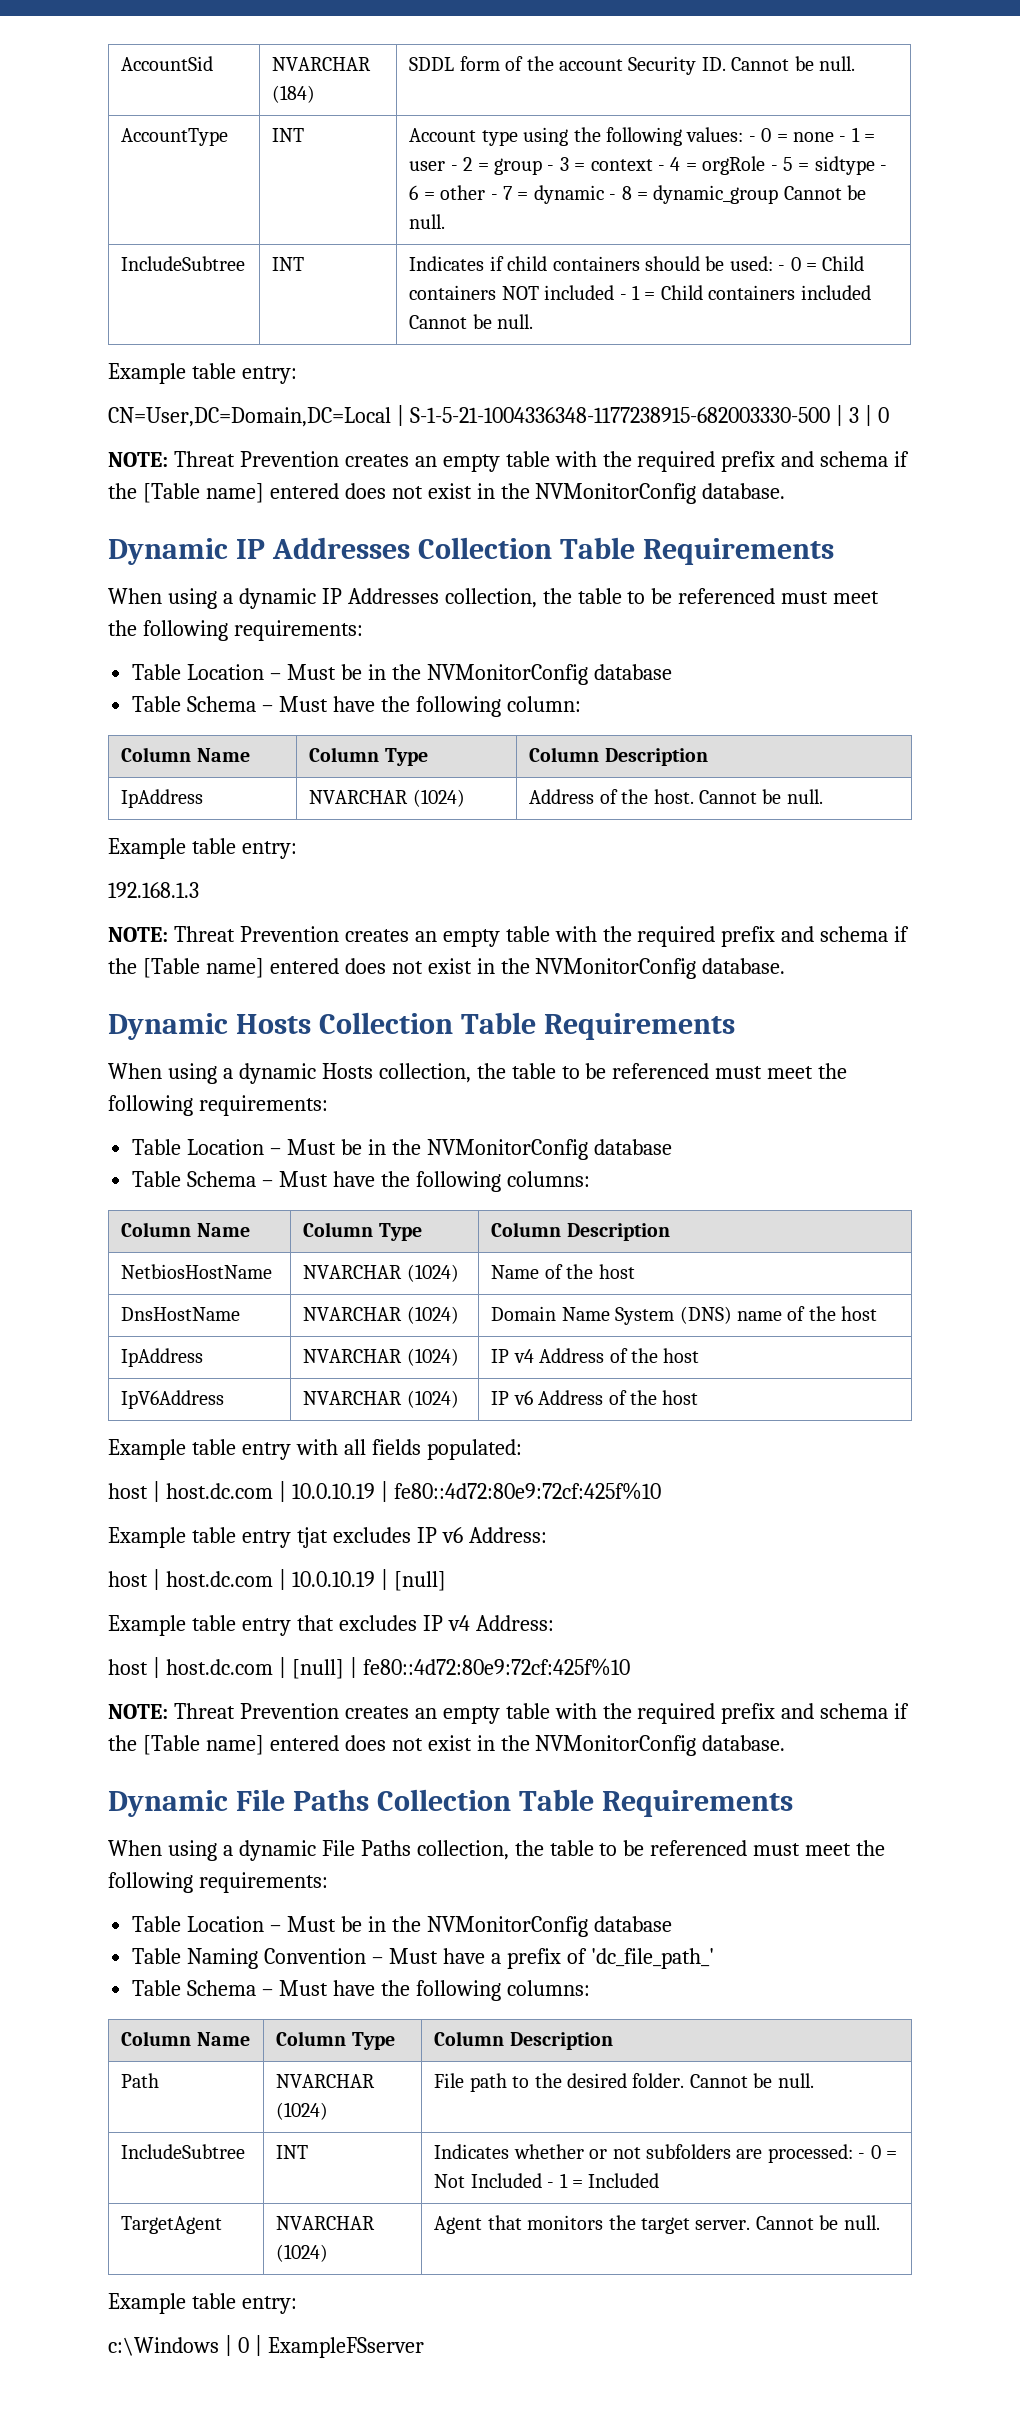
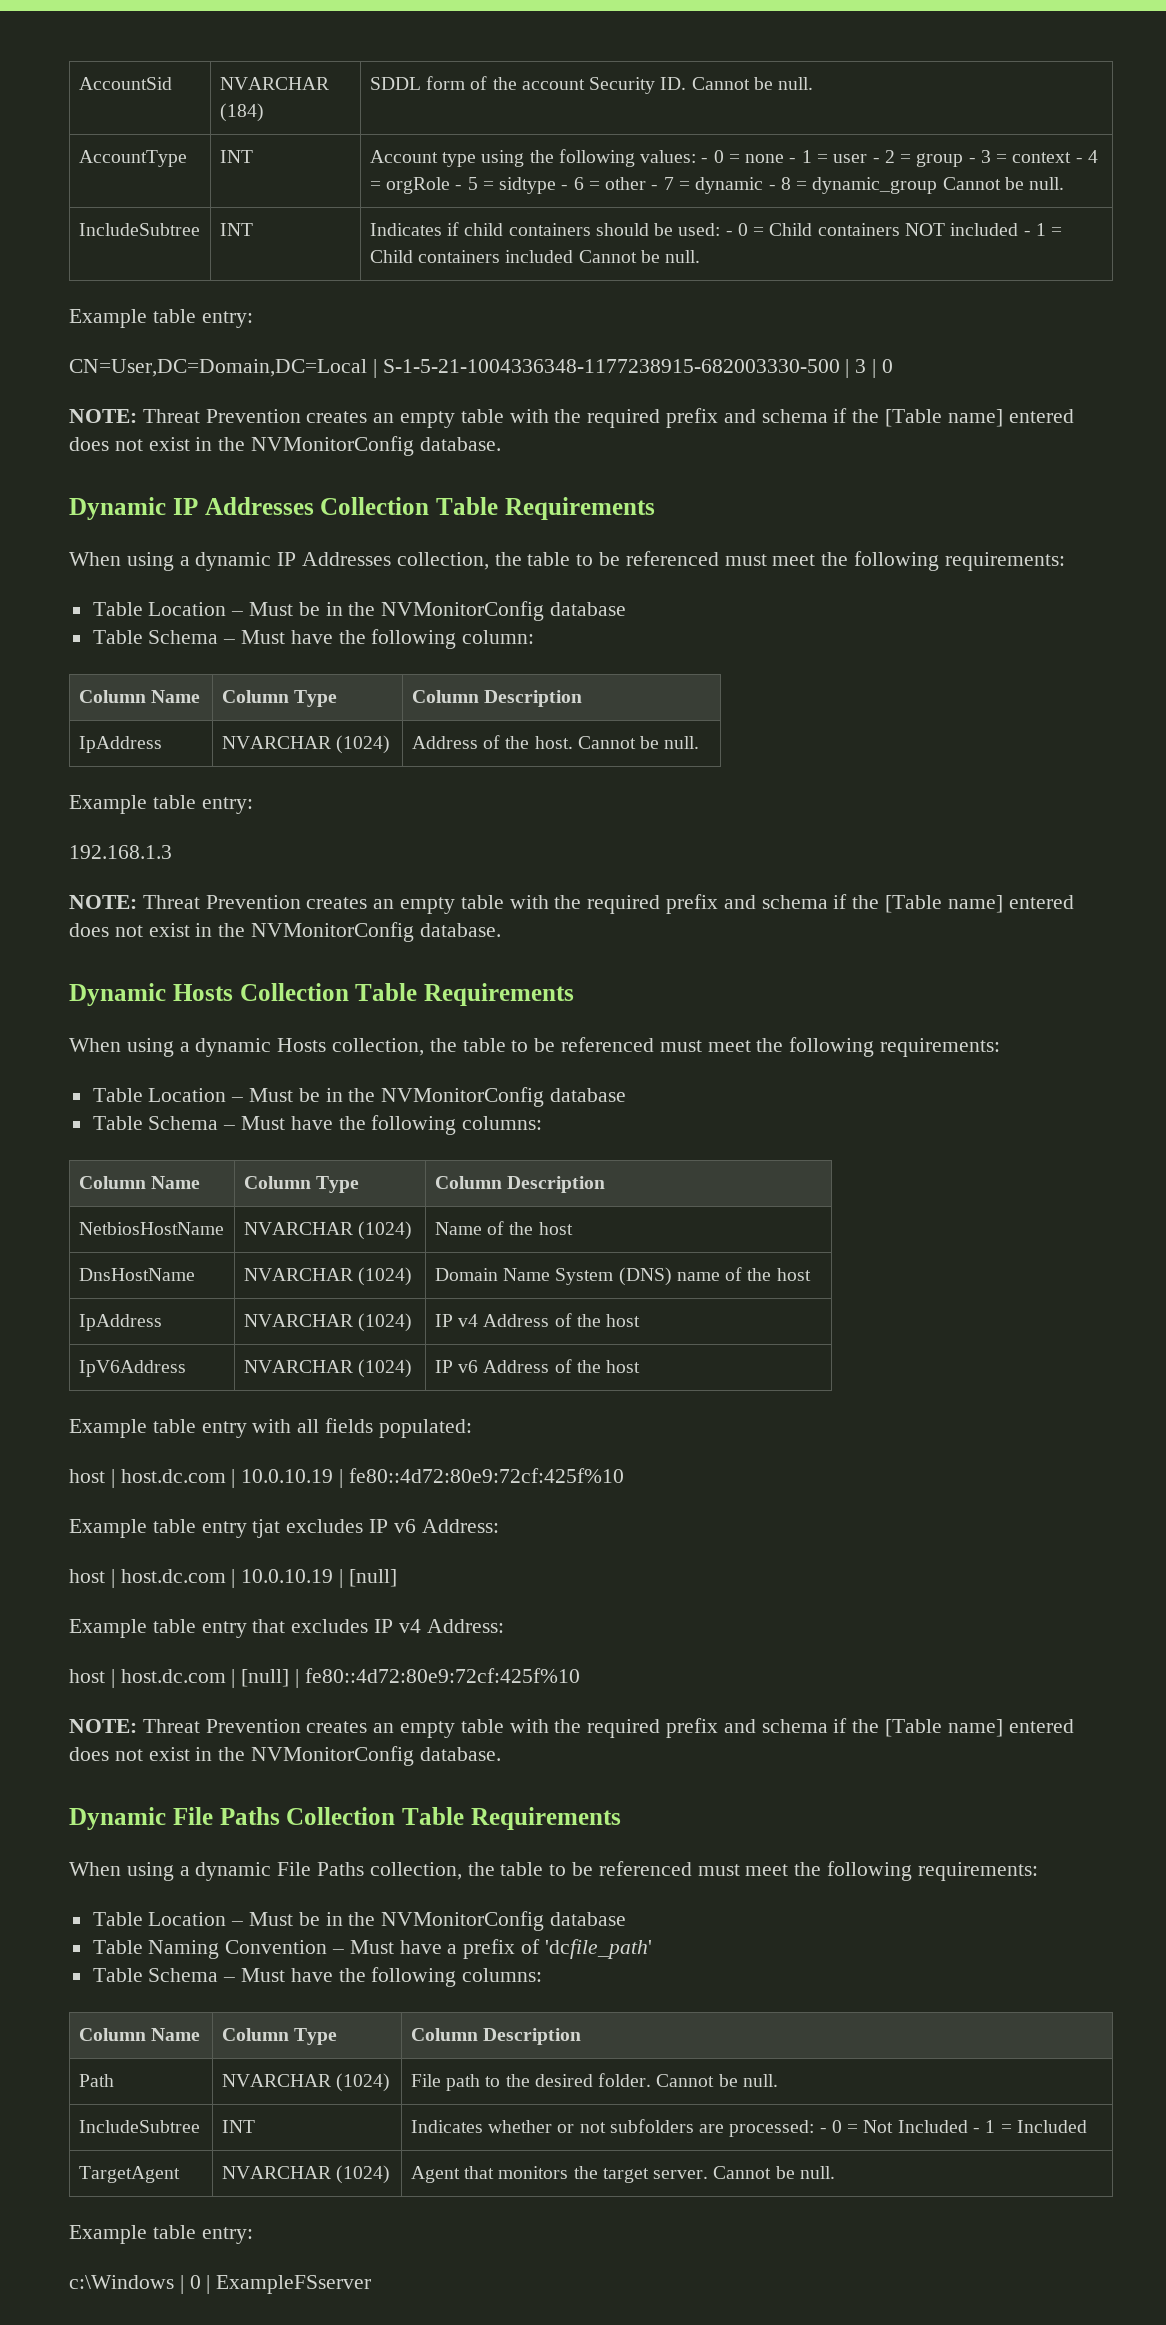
[590,1948,714,1969] 'dc_file_path_' -> [544,1939,652,1959] 'dcfile_path'

